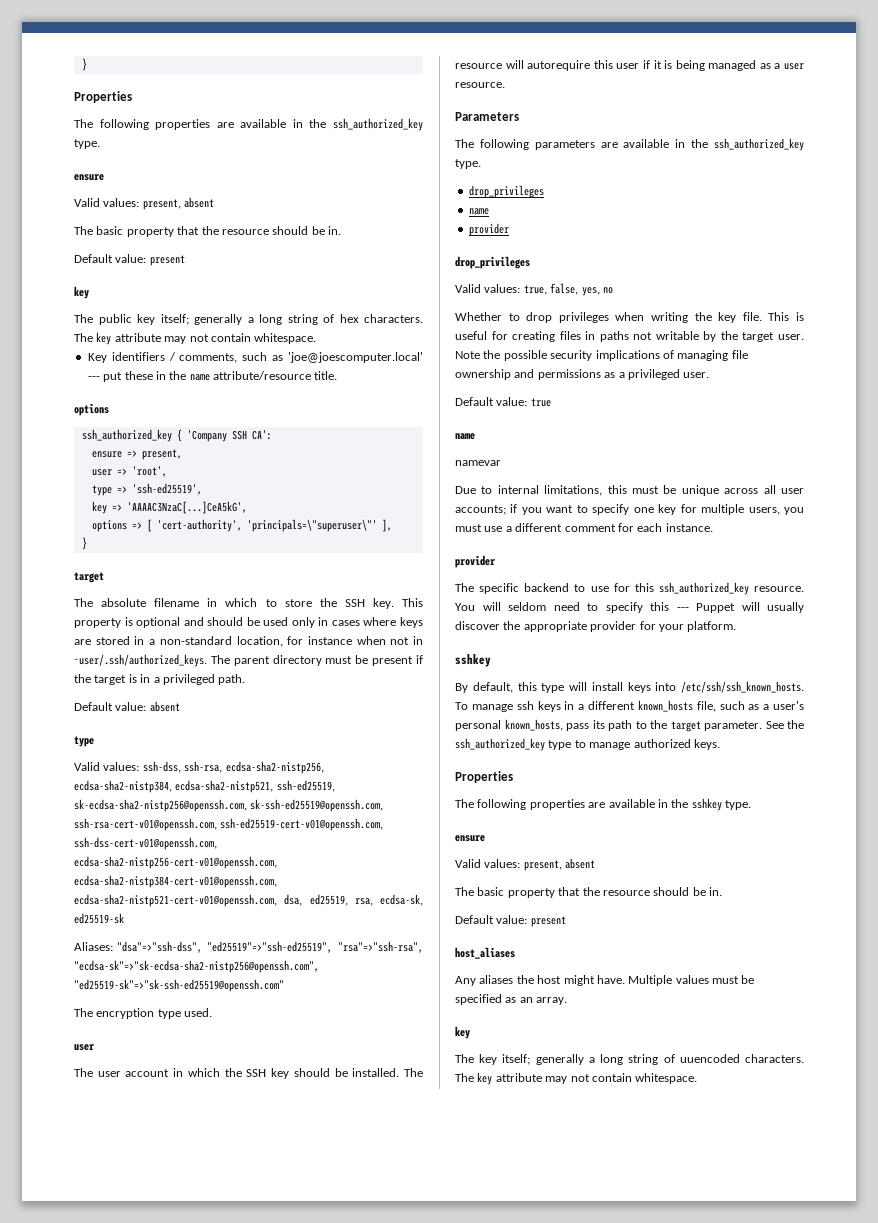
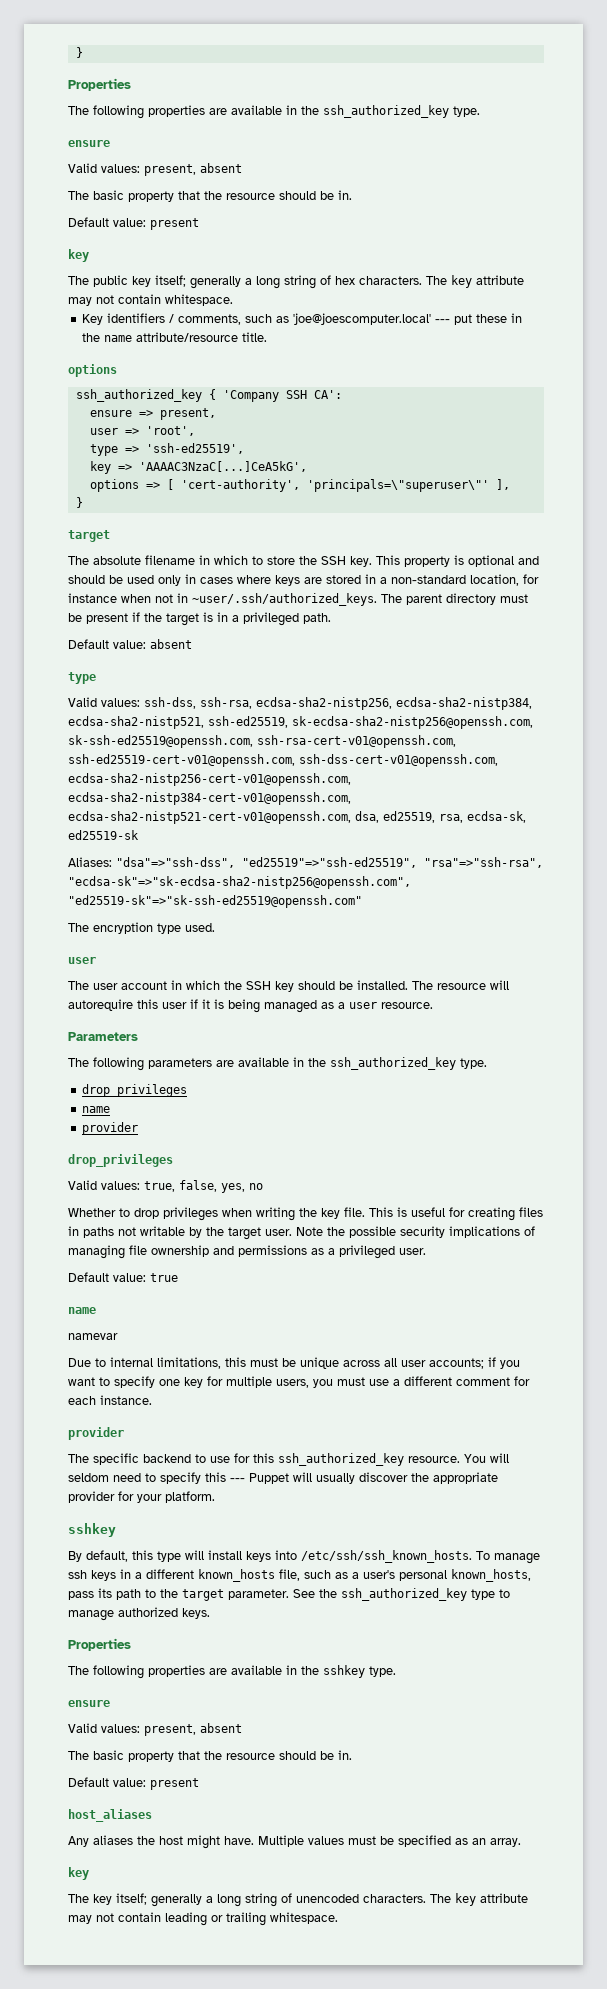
[679,1054,804,1063] [455,1072,632,1085] uuencoded characters. The key attribute may not contain -> [296,1893,528,1906] [68,1912,266,1926] unencoded characters. The key attribute may not contain leading or trailing

